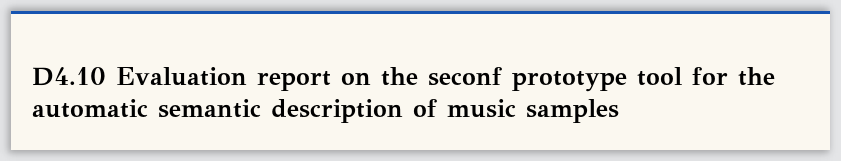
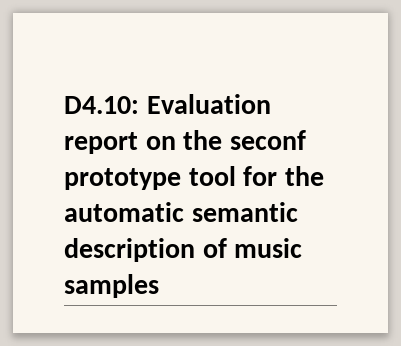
[32,67,106,86] D4.10 -> [64,96,139,114] D4.10:

